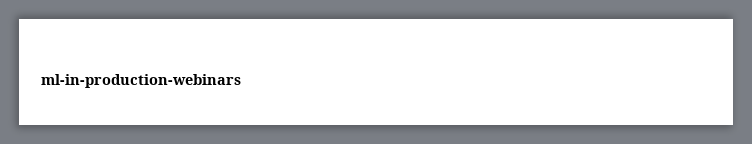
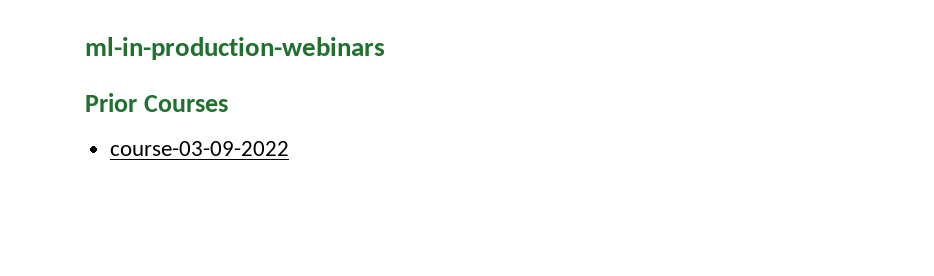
(241, 81) none -> [85,93,228,112] [110,141,290,156] // Prior Courses // course-03-09-2022

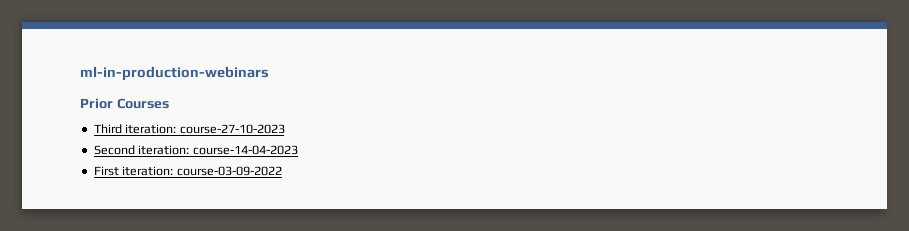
(228, 103) none -> [93,124,285,134] [93,145,298,155] [93,166,174,176] Third iteration: course-27-10-2023 // Second iteration: course-14-04-2023 // First iteration:

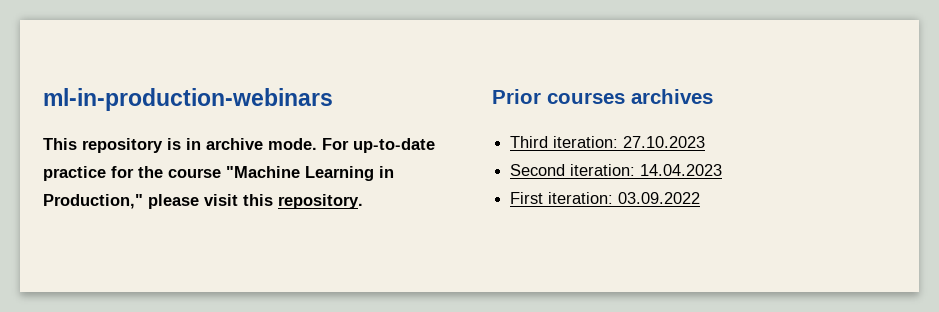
(269, 73) none -> [43,138,435,153] [43,166,394,181] [43,194,363,209] // This repository is in archive mode. For up-to-date practice for the course "Machine Learning in Production," please visit this repository.
[116,98,169,109] Courses -> [547,89,713,104] courses archives
[179,124,285,134] course-27-10-2023 -> [623,136,706,148] 27.10.2023
[192,145,298,155] course-14-04-2023 -> [640,164,723,176] 14.04.2023
[176,166,282,176] course-03-09-2022 -> [618,192,701,204] 03.09.2022

